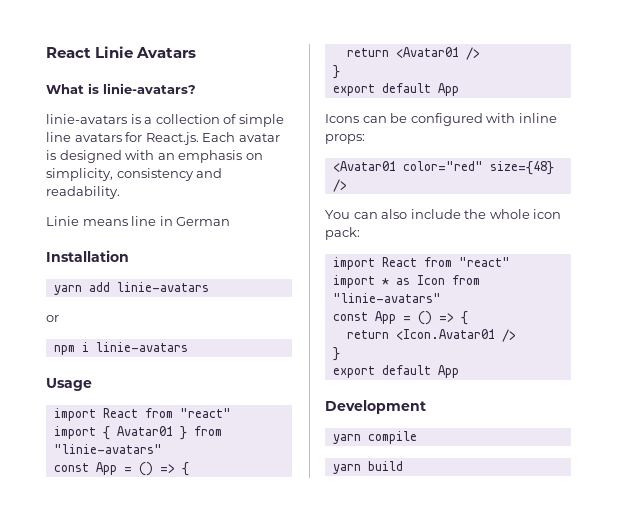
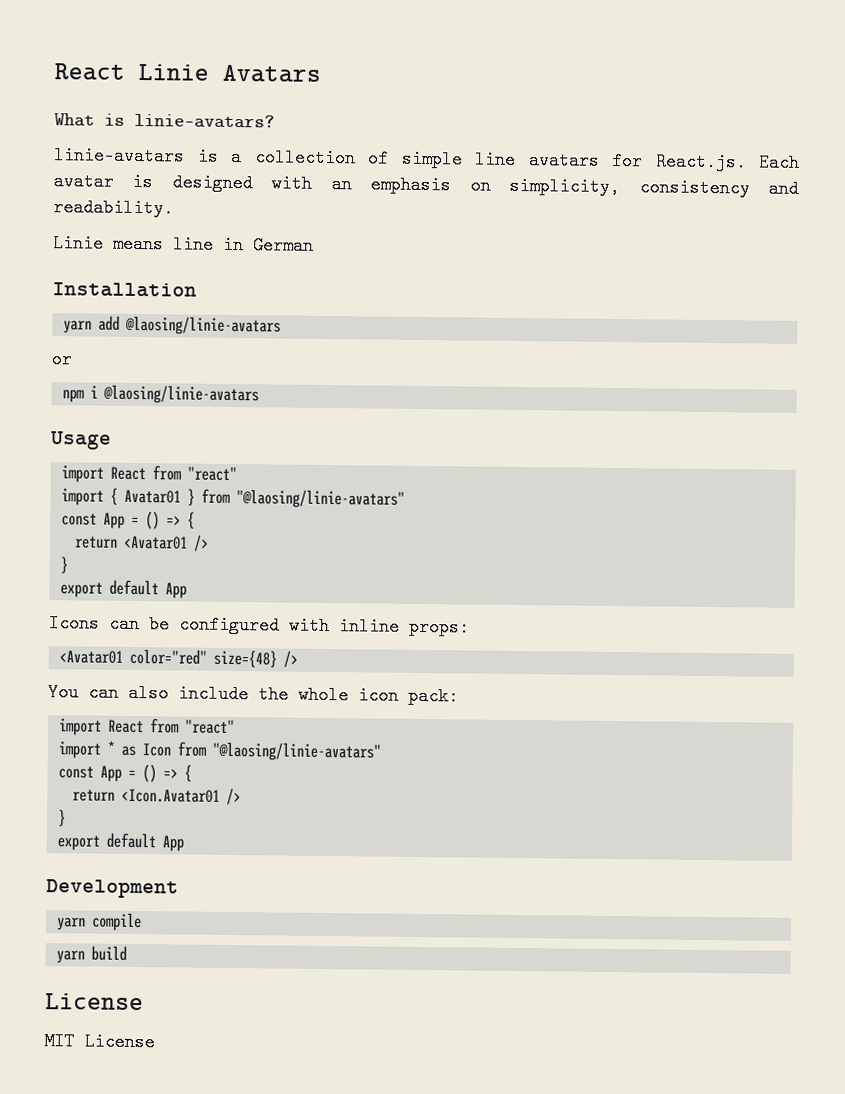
[116,282,209,292] linie-avatars -> [125,315,282,336] @laosing/linie-avatars
[95,342,188,352] linie-avatars -> [103,384,260,405] @laosing/linie-avatars
[53,444,162,454] "linie-avatars" -> [236,489,406,509] "@laosing/linie-avatars"
[332,293,441,303] "linie-avatars" -> [212,741,382,762] "@laosing/linie-avatars"
(403, 466) none -> [45,993,144,1011] [44,1032,155,1052] // License // MIT License

